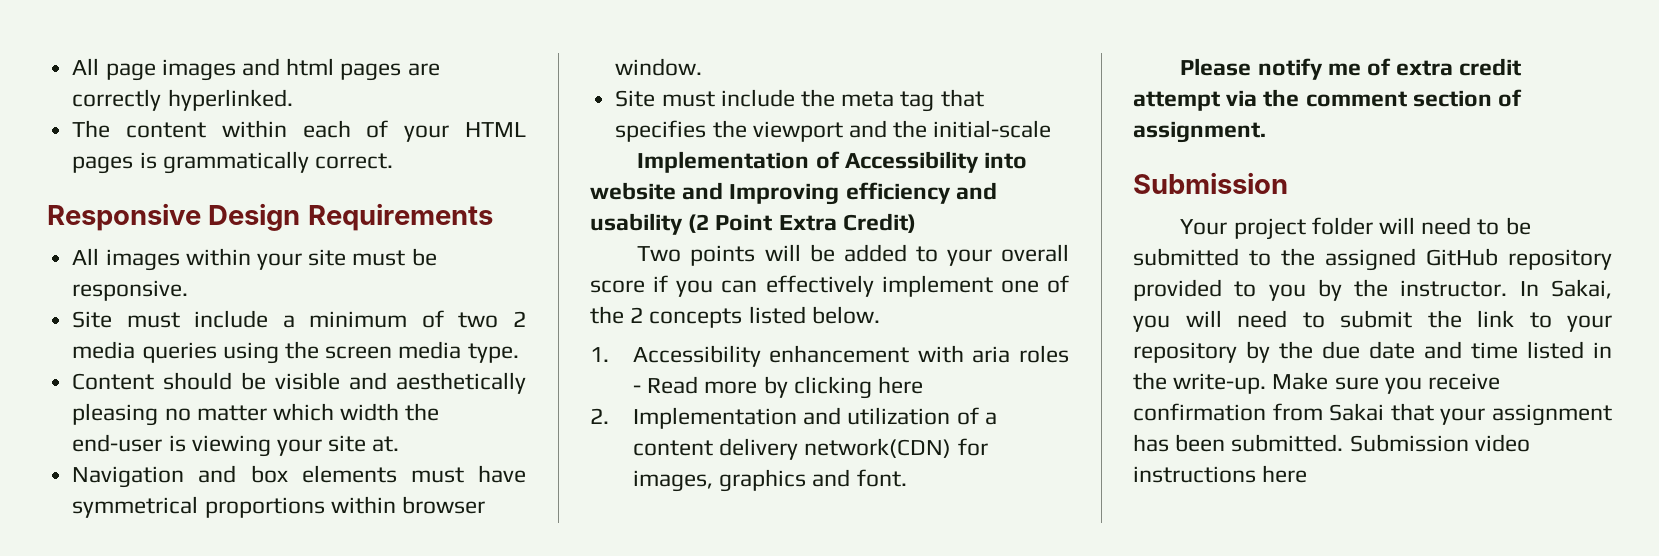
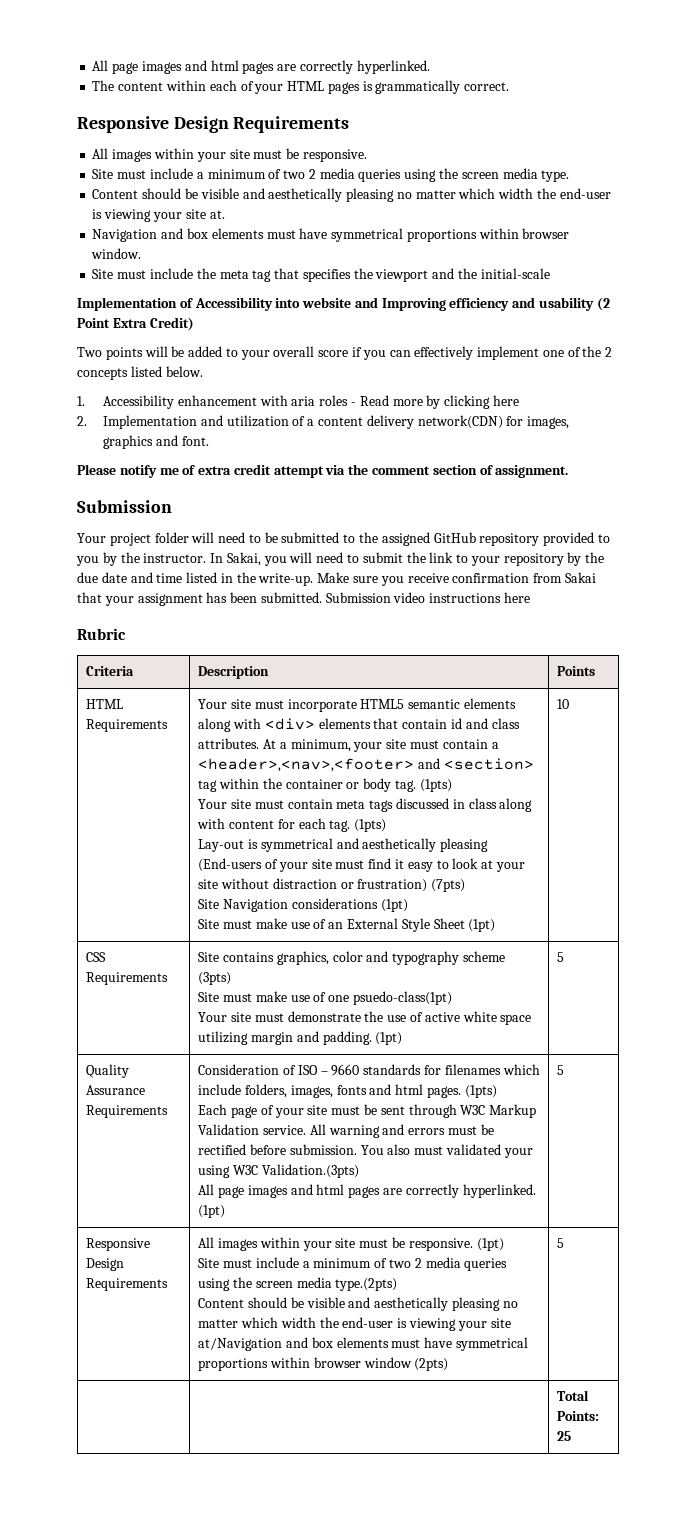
(1308, 474) none -> [77,628,126,640] [86,666,135,676] [198,666,270,679] [557,666,596,676] [86,699,124,709] [86,719,169,732] [198,698,516,712] [198,718,520,732] [198,738,499,752] [198,758,534,772] [198,778,452,792] [198,798,533,812] [197,818,387,832] [198,838,489,852] [198,858,525,872] [198,878,466,892] [198,898,408,912] [198,918,496,932] [557,699,570,709] [86,952,107,962] [86,972,169,985] [198,951,505,965] [198,972,232,985] [198,991,452,1005] [198,1011,532,1025] [198,1031,403,1045] [557,952,565,962] [86,1064,130,1078] [86,1085,146,1095] [86,1105,169,1118] [198,1064,540,1076] [198,1084,497,1098] [198,1104,537,1118] [198,1124,494,1138] [198,1144,533,1158] [198,1164,359,1178] [198,1184,536,1198] [198,1205,226,1218] [557,1065,565,1075] [86,1238,151,1251] [86,1258,125,1271] [86,1278,169,1291] [198,1237,504,1251] [198,1257,508,1271] [198,1277,398,1291] [198,1297,518,1311] [198,1317,511,1331] [198,1337,528,1351] [198,1357,449,1371] [557,1238,565,1248] [557,1390,590,1401] [557,1411,600,1421] [557,1431,572,1441] // Rubric // Criteria | Description | Points // HTML Requirements | Your site must incorporate HTML5 semantic elements along with <div> elements that contain id and class attributes. At a minimum, your site must contain a <header>,<nav>,<footer> and <section> tag within the container or body tag. (1pts) // Your site must contain meta tags discussed in class along with content for each tag. (1pts) // Lay-out is symmetrical and aesthetically pleasing (End-users of your site must find it easy to look at your site without distraction or frustration) (7pts) // Site Navigation considerations (1pt) // Site must make use of an External Style Sheet (1pt) | 10 // CSS Requirements | Site contains graphics, color and typography scheme (3pts) // Site must make use of one psuedo-class(1pt) // Your site must demonstrate the use of active white space utilizing margin and padding. (1pt) | 5 // Quality Assurance Requirements | Consideration of ISO – 9660 standards for filenames which include folders, images, fonts and html pages. (1pts) // Each page of your site must be sent through W3C Markup Validation service. All warning and errors must be rectified before submission. You also must validated your using W3C Validation.(3pts) // All page images and html pages are correctly hyperlinked. (1pt) | 5 // Responsive Design Requirements | All images within your site must be responsive. (1pt) // Site must include a minimum of two 2 media queries using the screen media type.(2pts) // Content should be visible and aesthetically pleasing no matter which width the end-user is viewing your site at/Navigation and box elements must have symmetrical proportions within browser window (2pts) | 5 // | | Total Points: 25

